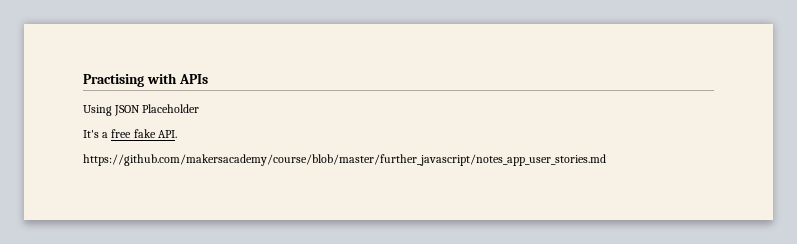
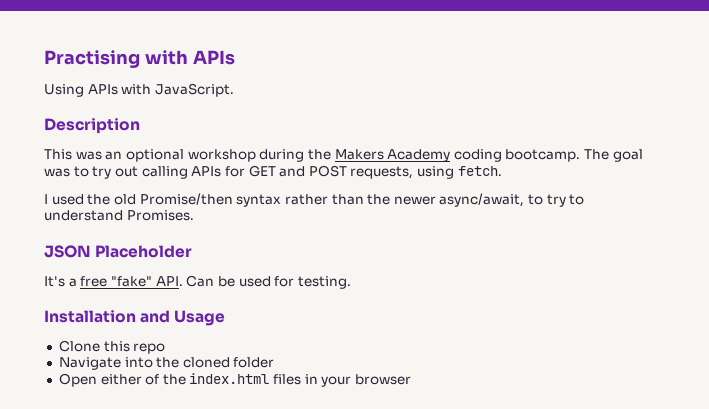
(112, 110) none -> [87,83,234,97] [44,118,140,134] [44,149,643,162] [44,165,502,179] [44,193,585,207] [44,210,194,221] APIs with JavaScript. // Description // This was an optional workshop during the Makers Academy coding bootcamp. The goal was to try out calling APIs for GET and POST requests, using fetch. // I used the old Promise/then syntax rather than the newer async/await, to try to understand Promises. //
[133,129,156,138] fake -> [110,276,152,287] "fake"
[83,154,606,166] // https://github.com/makersacademy/course/blob/master/further_javascript/notes_app_user_stories.md -> [186,275,351,289] [44,310,226,326] [58,340,166,354] [58,357,275,370] [58,373,412,387] Can be used for testing. // Installation and Usage // Clone this repo // Navigate into the cloned folder // Open either of the index.html files in your browser

